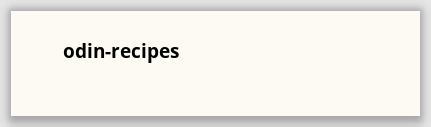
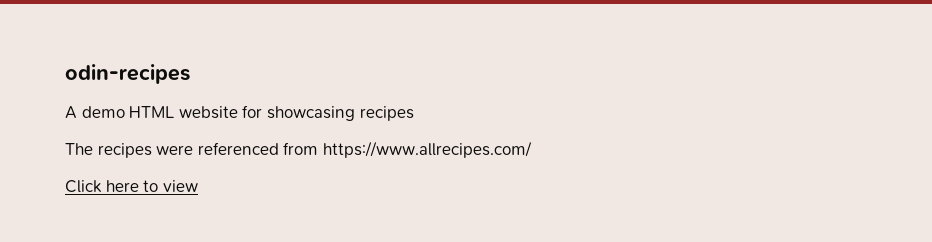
(179, 53) none -> [65,105,414,121] [65,141,532,158] [65,180,198,193] // A demo HTML website for showcasing recipes // The recipes were referenced from https://www.allrecipes.com/ // Click here to view

